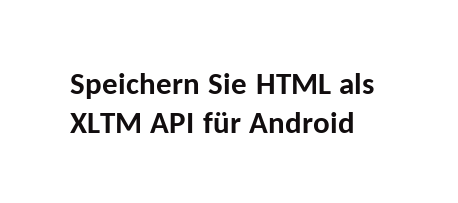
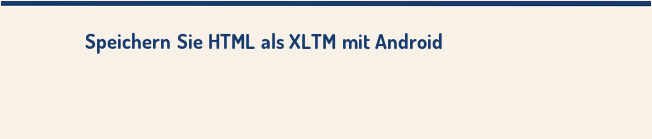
[150,112,241,133] API für -> [341,34,371,50] mit

